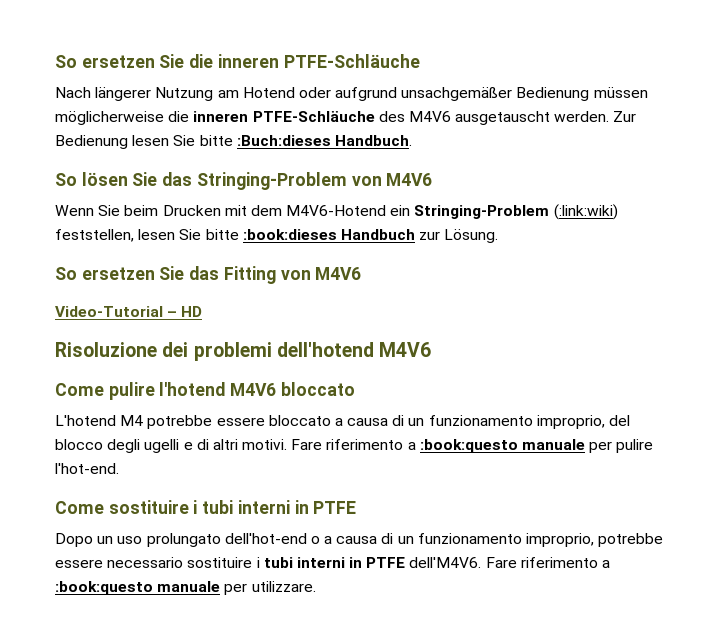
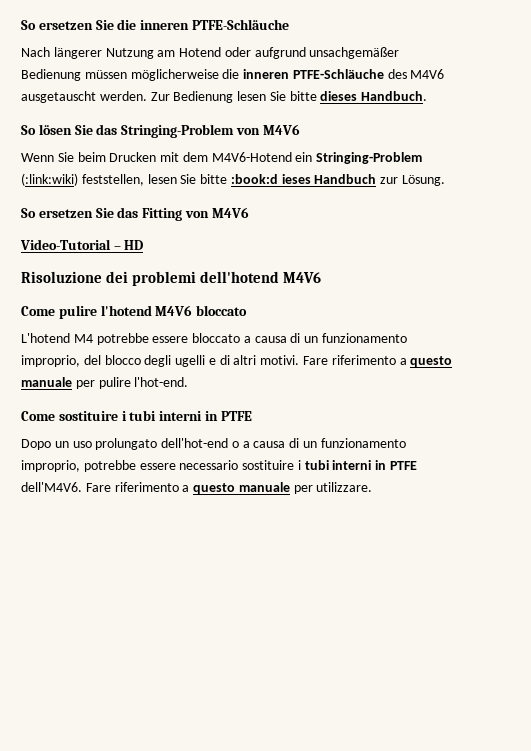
[236,135,331,146] :Buch:dieses -> [320,91,358,101] dieses
[242,229,337,240] :book:dieses -> [230,174,311,184] :book:d ieses
[419,439,518,453] :book:questo -> [410,356,453,367] questo
[55,581,153,595] :book:questo -> [193,483,236,494] questo

